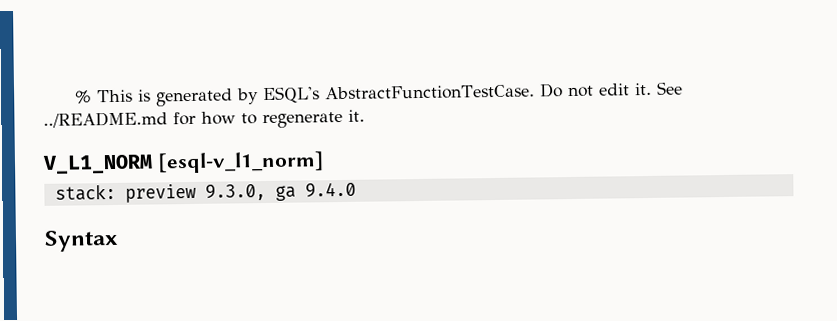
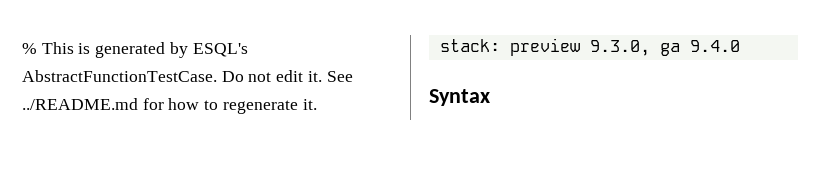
[42,151,325,174] // V_L1_NORM [esql-v_l1_norm] -> (317, 104) none

